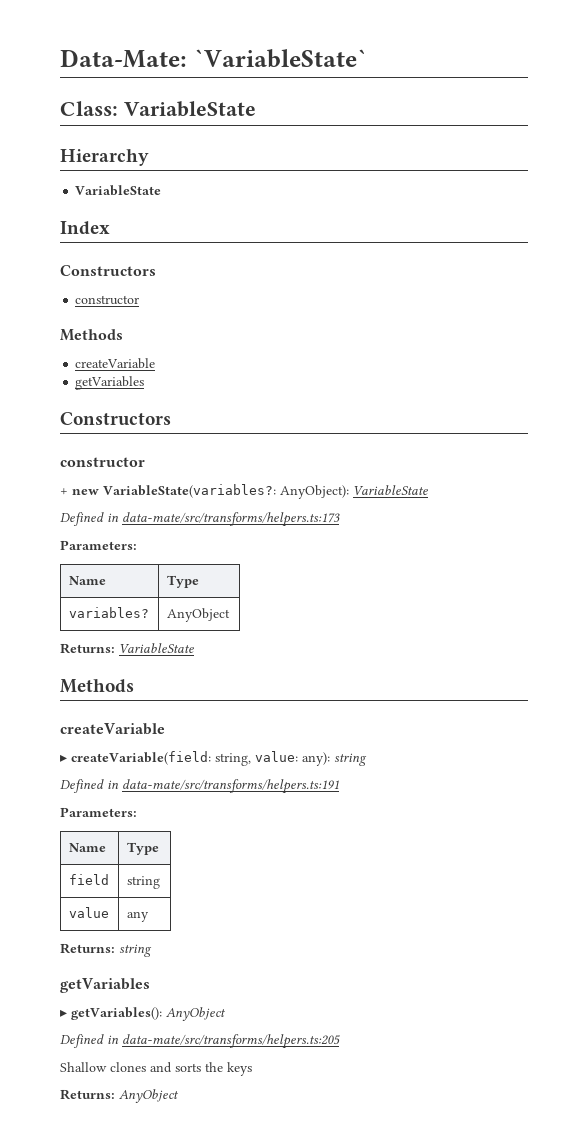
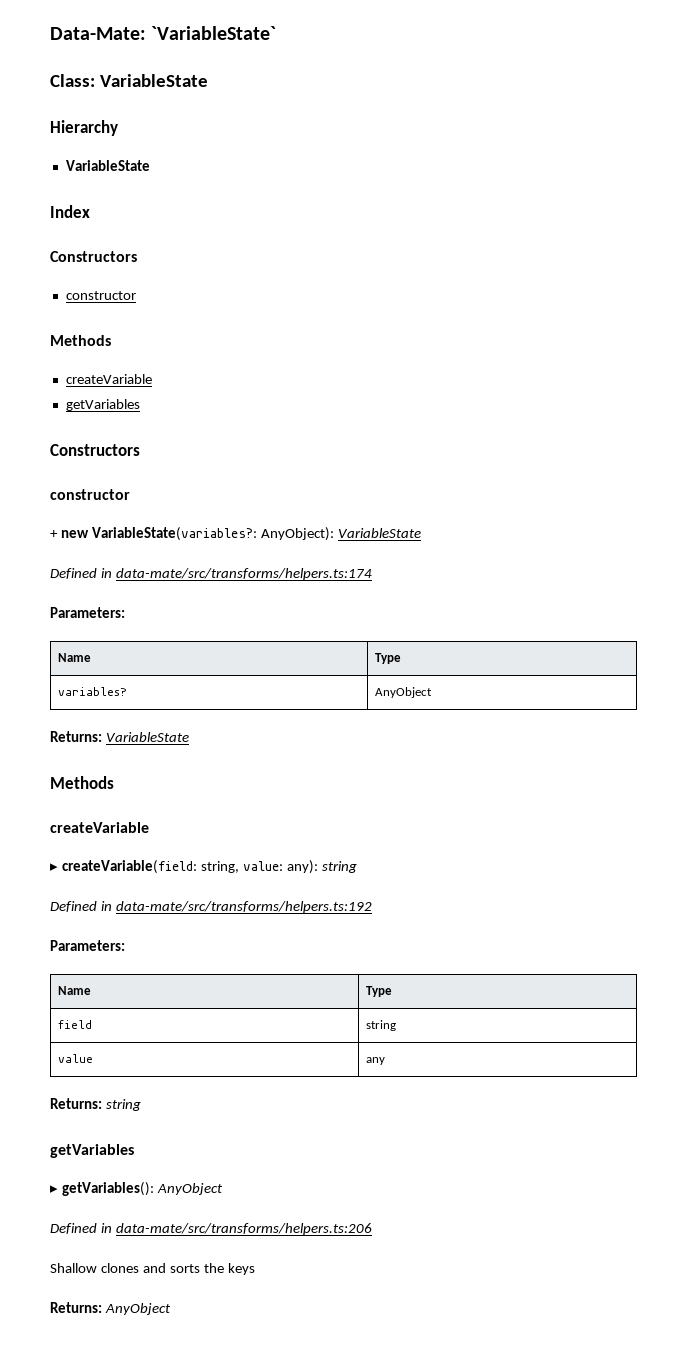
[122,512,340,527] data-mate/src/transforms/helpers.ts:173 -> [115,568,372,580] data-mate/src/transforms/helpers.ts:174
[122,779,339,794] data-mate/src/transforms/helpers.ts:191 -> [115,901,372,913] data-mate/src/transforms/helpers.ts:192
[122,1034,340,1049] data-mate/src/transforms/helpers.ts:205 -> [115,1223,372,1235] data-mate/src/transforms/helpers.ts:206

